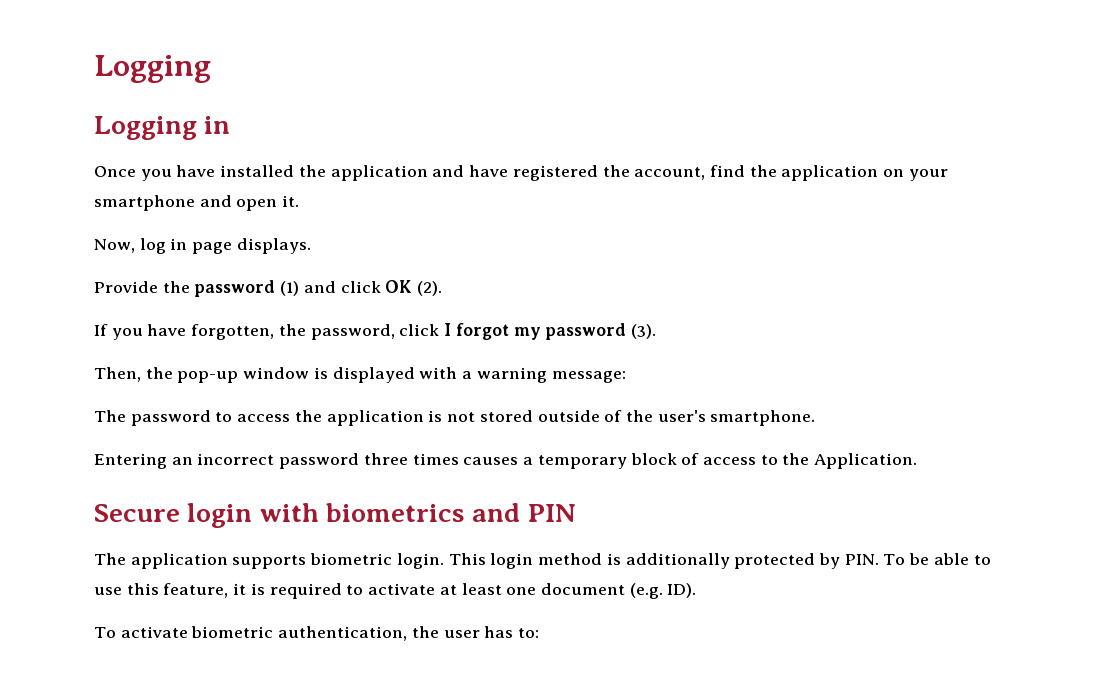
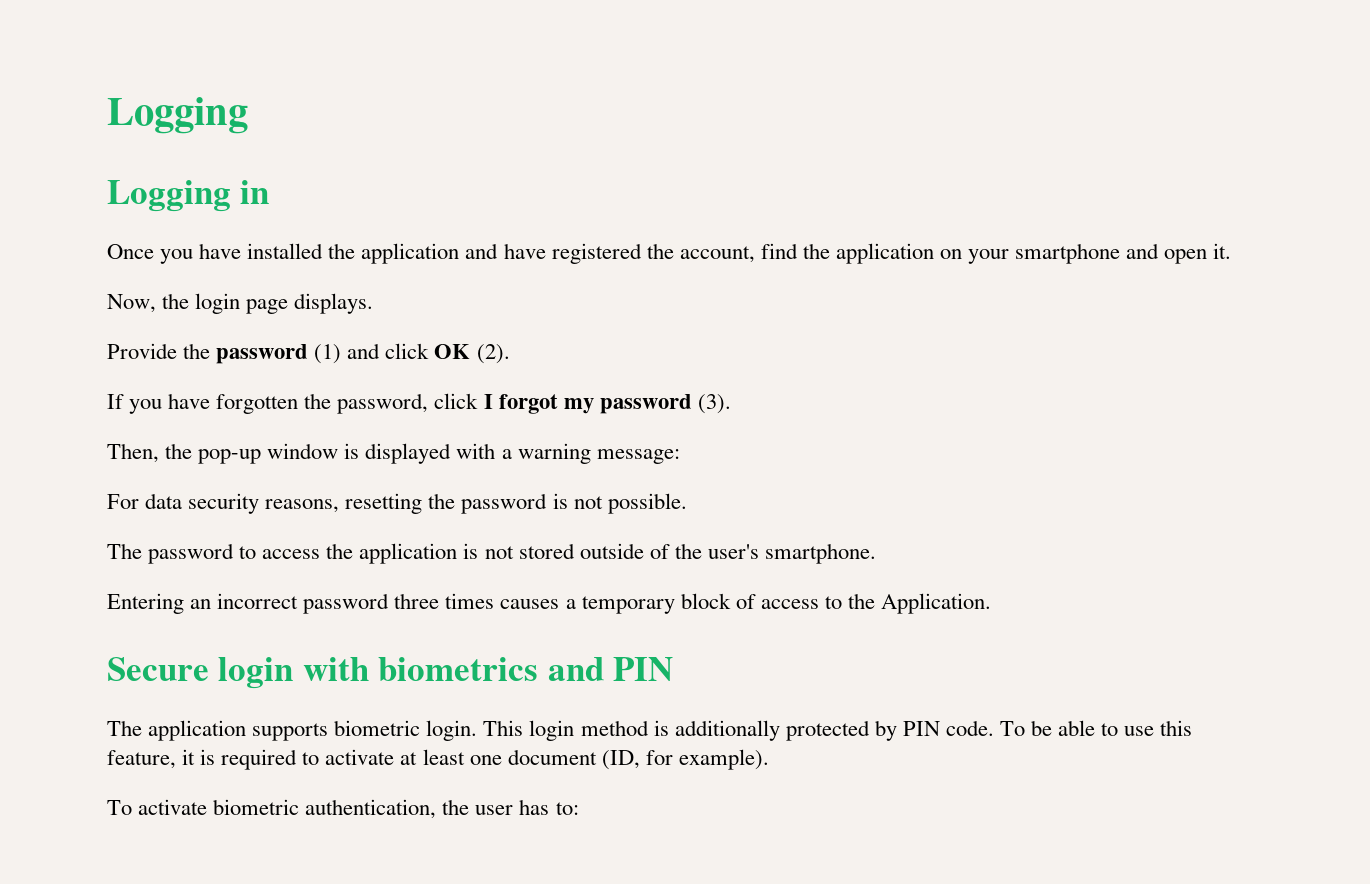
[139,238,188,254] log in -> [162,293,241,314] the login
[191,324,275,340] forgotten, -> [216,394,299,414] forgotten
(626, 377) none -> [107,493,687,514] // For data security reasons, resetting the password is not possible.
[844,554,879,565] PIN. -> [902,720,994,736] PIN code.
[629,583,697,599] (e.g. ID). -> [601,749,769,770] (ID, for example).

